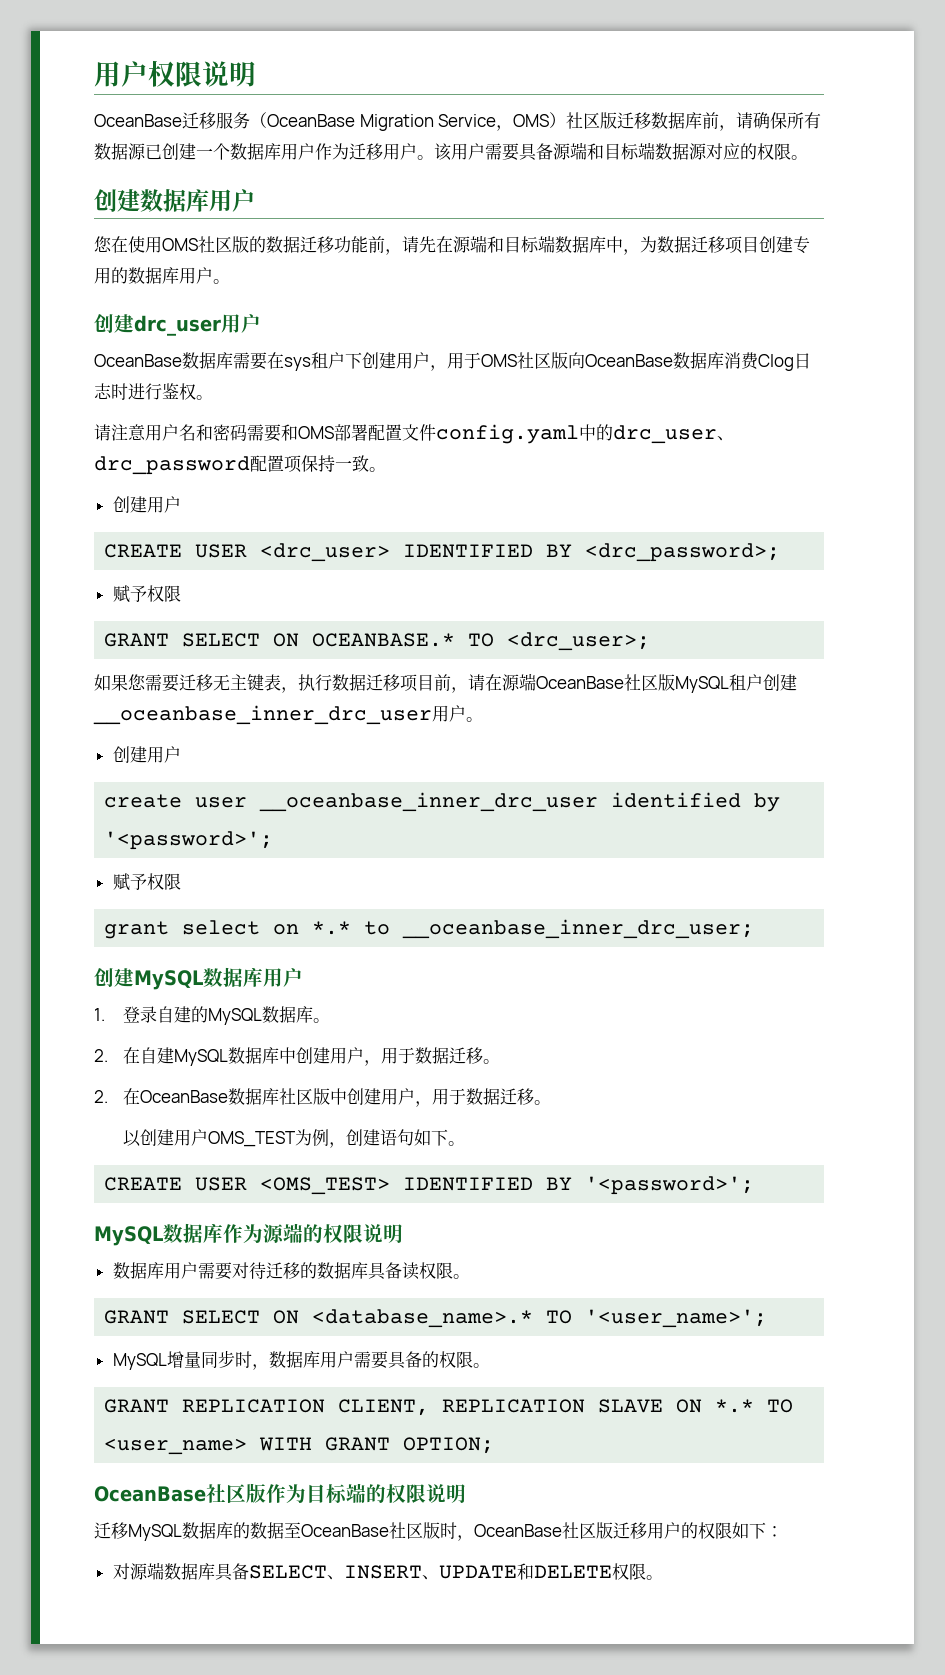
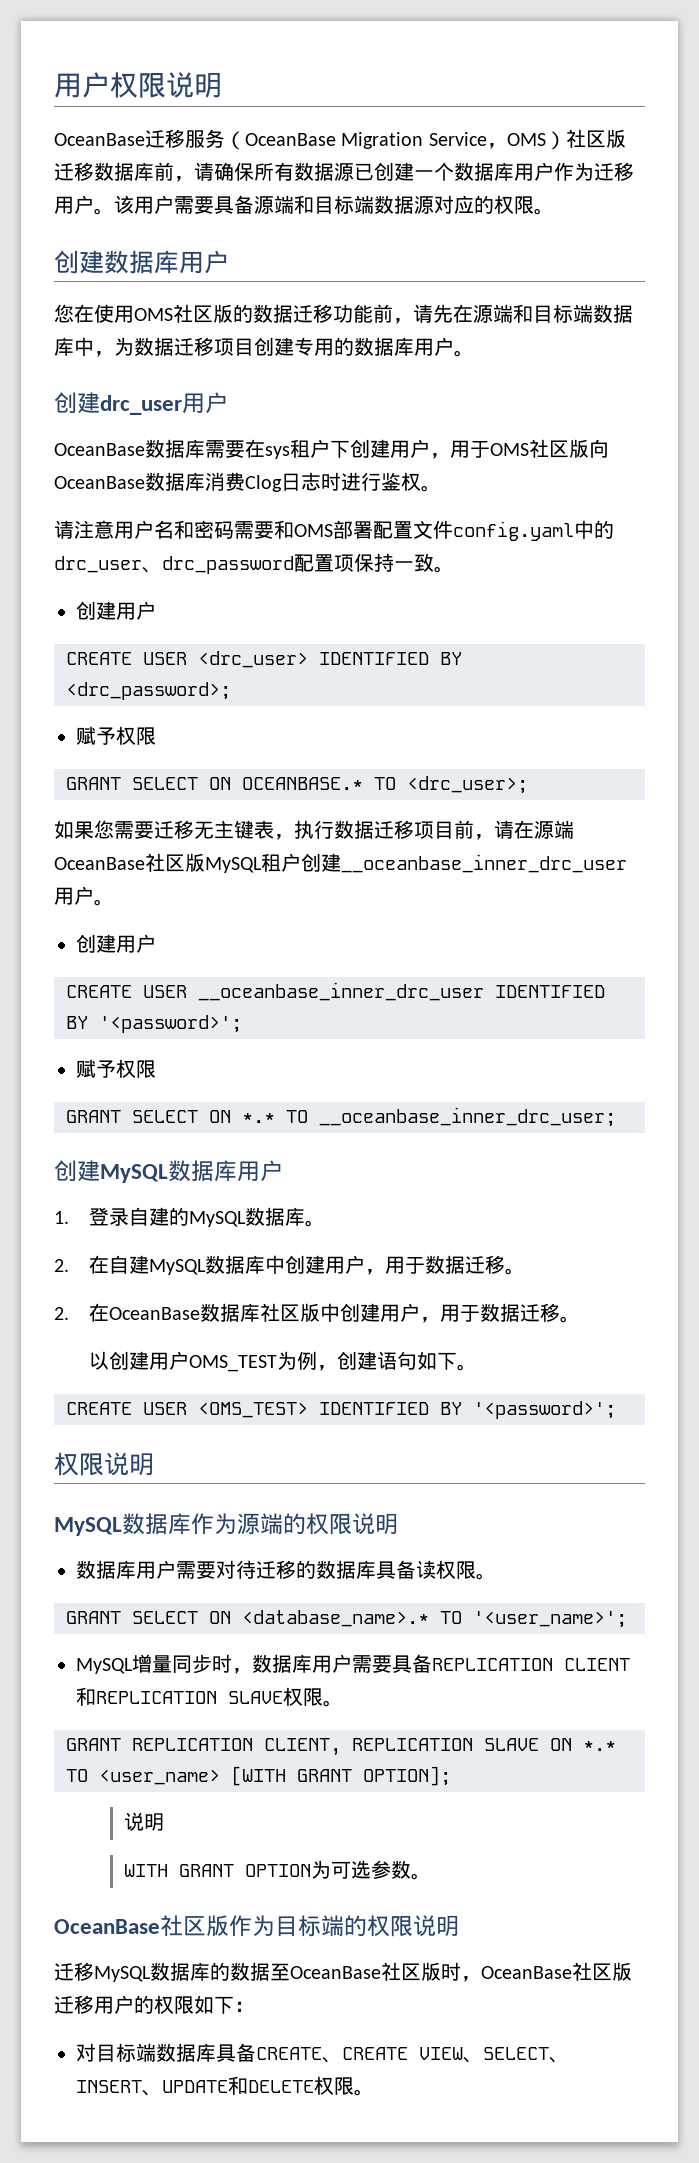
[104,792,781,812] [104,831,274,850] [112,873,181,891] [104,920,391,939] create user __oceanbase_inner_drc_user identified by '<password>'; // 赋予权限 // grant select on *.* to -> [66,982,605,1001] [66,1015,242,1033] [76,1059,156,1078] [66,1110,308,1123] CREATE USER __oceanbase_inner_drc_user IDENTIFIED BY '<password>'; // 赋予权限 // GRANT SELECT ON *.* TO
(755, 1185) none -> [54,1452,154,1476] // 权限说明
[421,1351,439,1368] 的 -> [432,1658,630,1671] [76,1687,283,1706] REPLICATION CLIENT和REPLICATION SLAVE
[259,1437,495,1454] WITH GRANT OPTION; -> [231,1766,451,1786] [124,1812,165,1831] [124,1860,432,1880] [WITH GRANT OPTION]; // 说明 // WITH GRANT OPTION为可选参数。
[129,1563,148,1580] 源 -> [96,2043,136,2062] 目标
(249, 1571) none -> [256,2047,483,2063] CREATE、CREATE VIEW、

